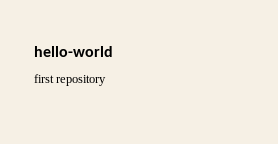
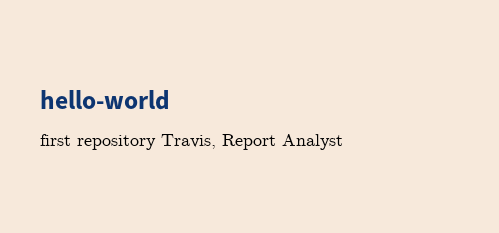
(107, 80) none -> [161,134,343,150] Travis, Report Analyst

